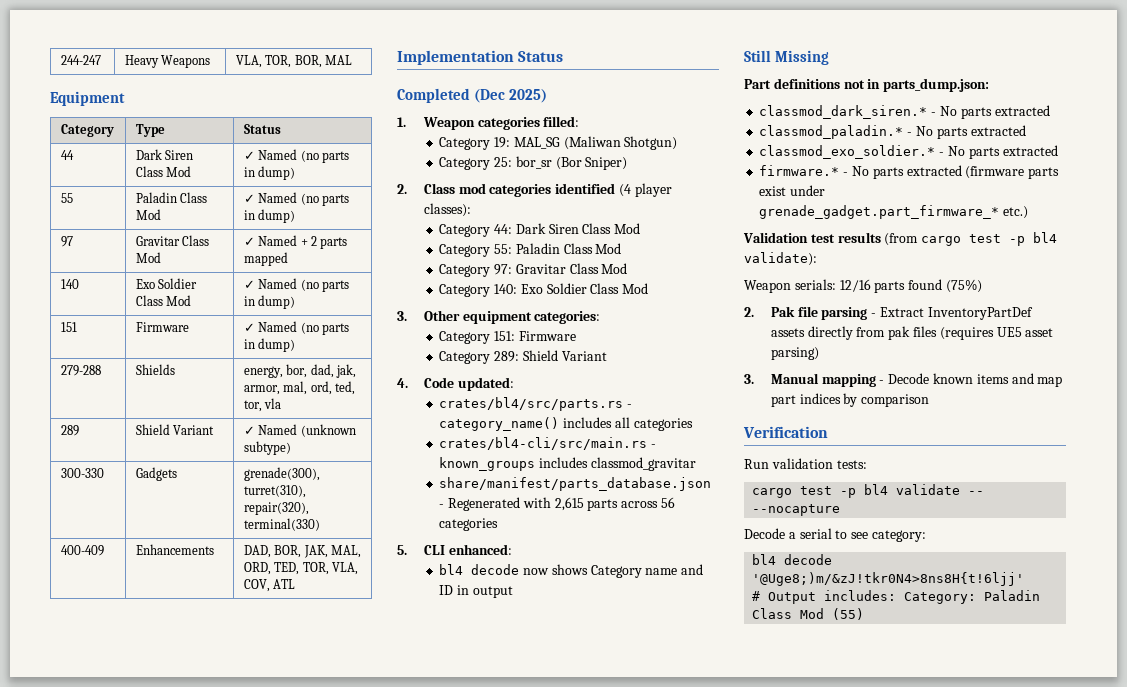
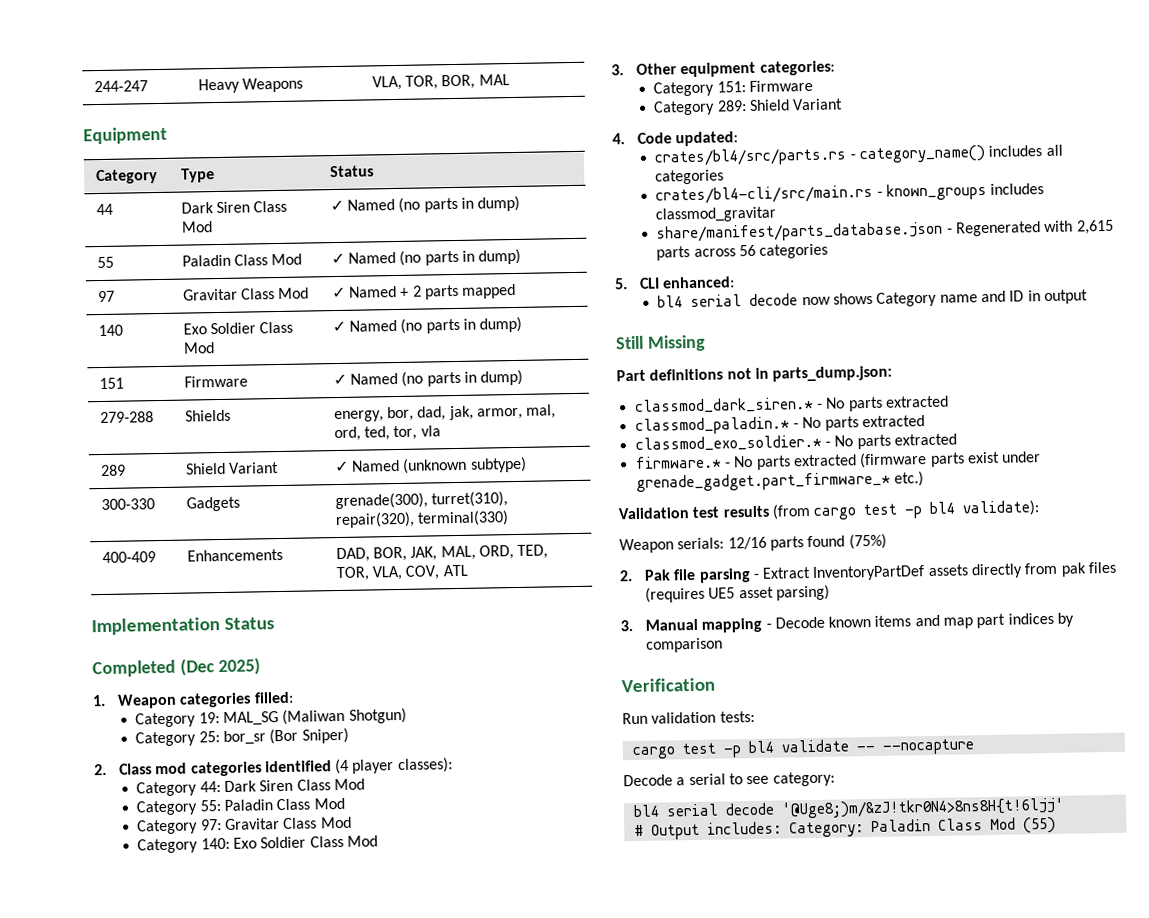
(464, 569) none -> [690,294,743,308] serial
(777, 559) none -> [665,803,719,817] serial

